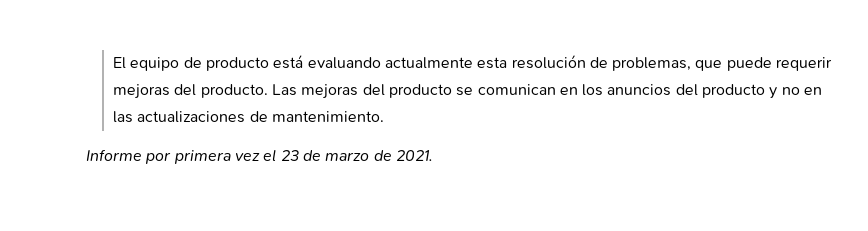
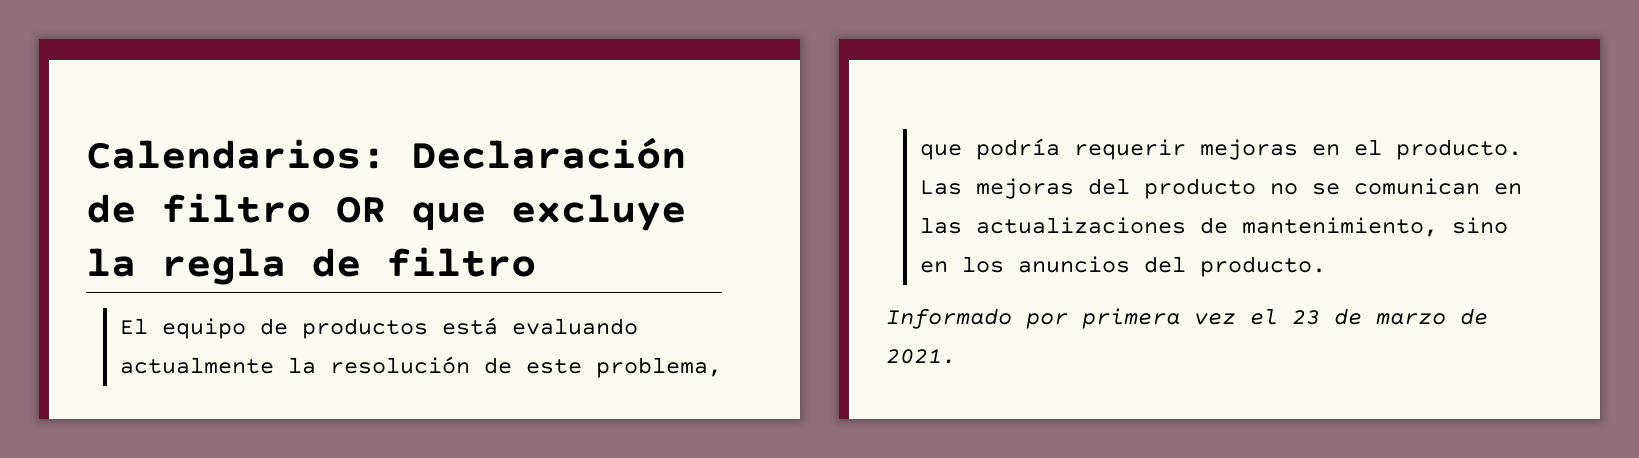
(112, 63) none -> [86,137,686,169] [86,193,686,231] [86,247,536,285] Calendarios: Declaración de filtro OR que excluye la regla de filtro //
[205,57,269,71] producto -> [301,318,428,339] productos
[477,57,508,69] esta -> [287,357,316,374] la
[612,57,833,71] [112,84,197,99] problemas, que puede requerir mejoras del -> [525,357,722,378] [919,138,1382,160] este problema, que podría requerir mejoras en el
(452, 91) none -> [1269,183,1298,195] no
[582,84,823,99] [112,111,384,123] [86,149,142,161] los anuncios del producto y no en las actualizaciones de mantenimiento. // Informe -> [919,217,1508,237] [919,256,1326,277] [886,308,1012,329] las actualizaciones de mantenimiento, sino en los anuncios del producto. // Informado

